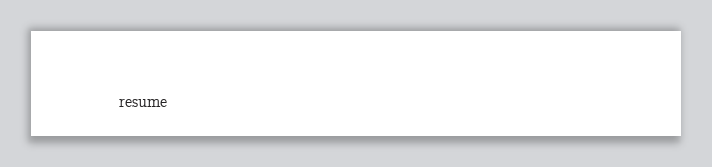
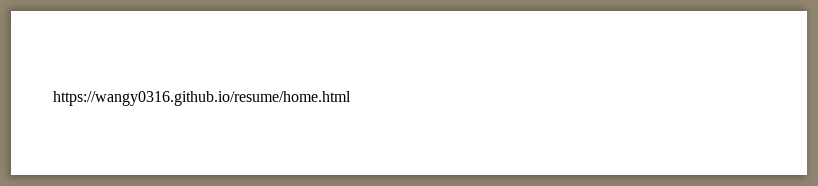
[119,98,167,107] resume -> [53,91,351,106] https://wangy0316.github.io/resume/home.html

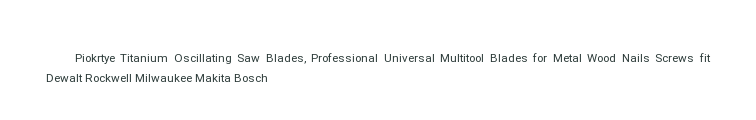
[53,91,351,106] https://wangy0316.github.io/resume/home.html -> [74,53,711,64] [46,74,269,82] Piokrtye Titanium Oscillating Saw Blades, Professional Universal Multitool Blades for Metal Wood Nails Screws fit Dewalt Rockwell Milwaukee Makita Bosch

